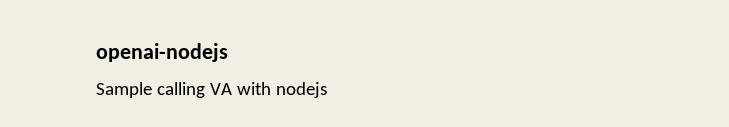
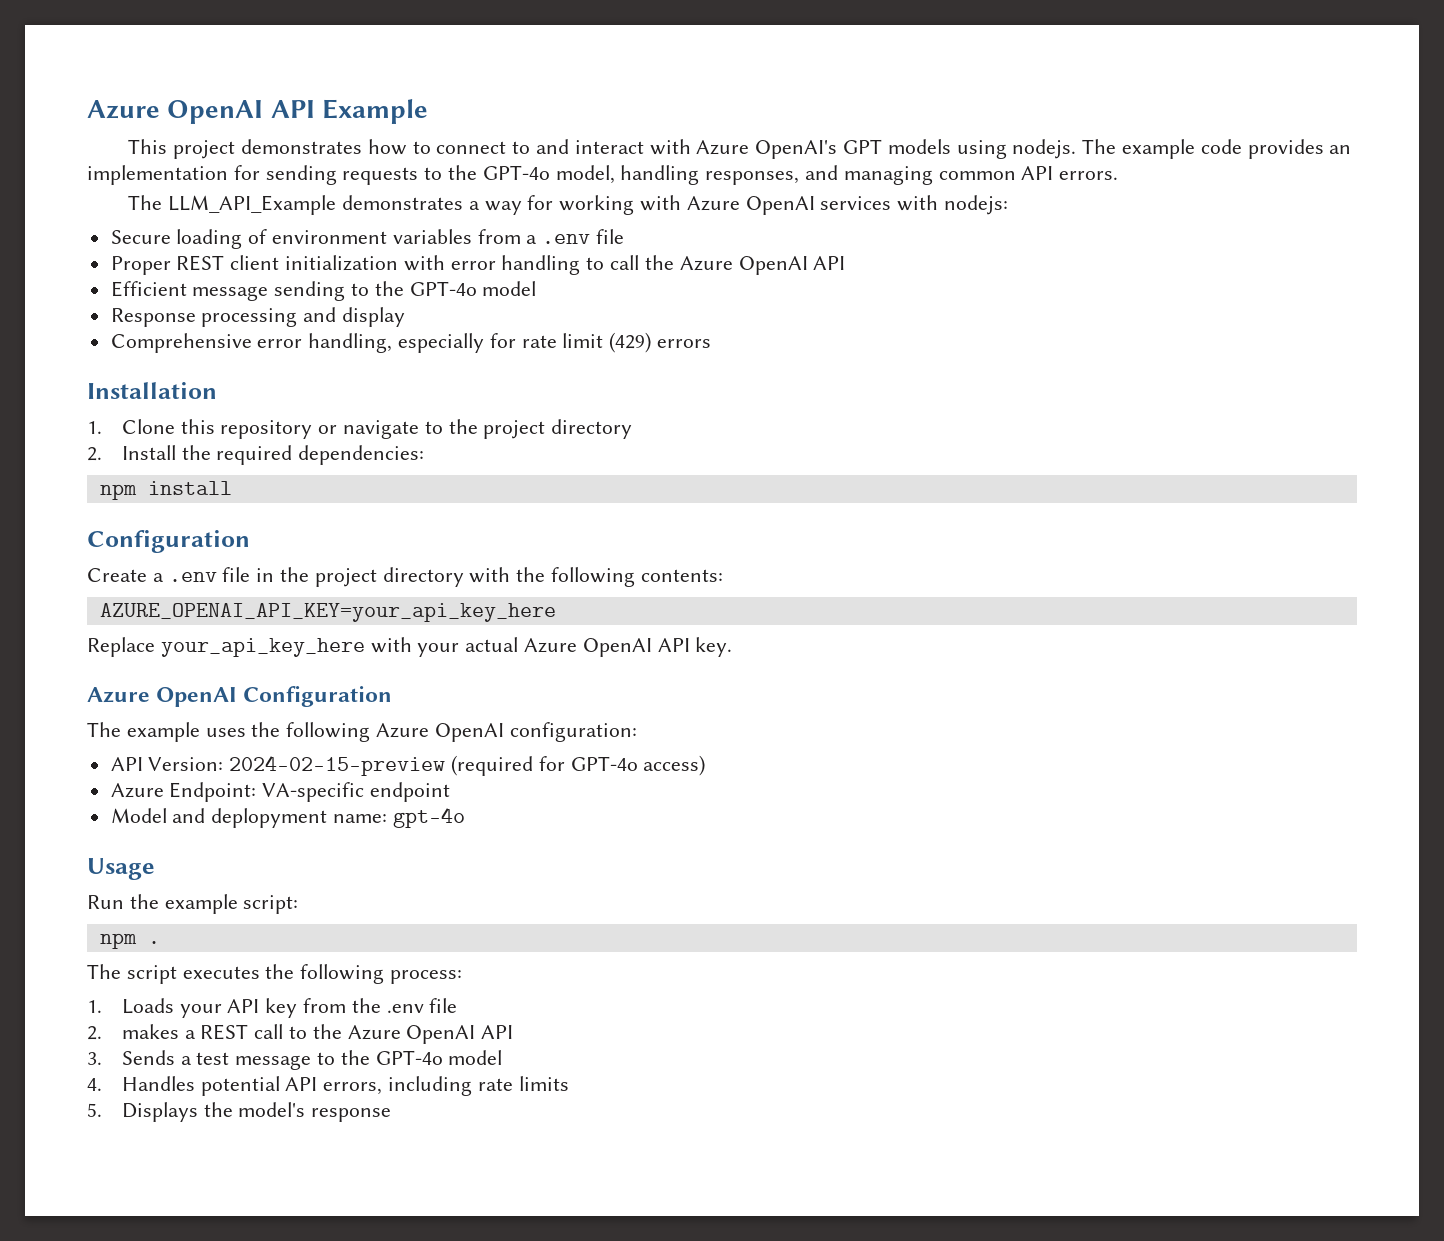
[96,43,228,62] [96,82,327,98] openai-nodejs // Sample calling VA with nodejs -> [87,99,428,124] [128,139,1352,159] [87,165,1119,185] [128,195,1008,215] [110,229,625,249] [110,255,846,275] [110,281,537,301] [110,307,406,327] [110,332,712,353] [87,382,217,399] [87,419,633,439] [87,445,425,465] [99,481,232,500] [87,530,250,553] [87,567,723,587] [99,603,556,622] [87,637,733,657] [87,686,393,707] [87,722,637,742] [110,755,706,776] [110,782,451,802] [110,807,465,828] [87,858,155,880] [87,894,299,914] [99,933,160,949] [87,964,463,984] [87,998,458,1018] [87,1024,514,1044] [87,1050,503,1070] [87,1076,569,1096] [87,1102,392,1122] Azure OpenAI API Example // This project demonstrates how to connect to and interact with Azure OpenAI's GPT models using nodejs. The example code provides an implementation for sending requests to the GPT-4o model, handling responses, and managing common API errors. // The LLM_API_Example demonstrates a way for working with Azure OpenAI services with nodejs: // Secure loading of environment variables from a .env file // Proper REST client initialization with error handling to call the Azure OpenAI API // Efficient message sending to the GPT-4o model // Response processing and display // Comprehensive error handling, especially for rate limit (429) errors // Installation // 1. Clone this repository or navigate to the project directory // 2. Install the required dependencies: // npm install // Configuration // Create a .env file in the project directory with the following contents: // AZURE_OPENAI_API_KEY=your_api_key_here // Replace your_api_key_here with your actual Azure OpenAI API key. // Azure OpenAI Configuration // The example uses the following Azure OpenAI configuration: // API Version: 2024-02-15-preview (required for GPT-4o access) // Azure Endpoint: VA-specific endpoint // Model and deplopyment name: gpt-4o // Usage // Run the example script: // npm . // The script executes the following process: // 1. Loads your API key from the .env file // 2. makes a REST call to the Azure OpenAI API // 3. Sends a test message to the GPT-4o model // 4. Handles potential API errors, including rate limits // 5. Displays the model's response

